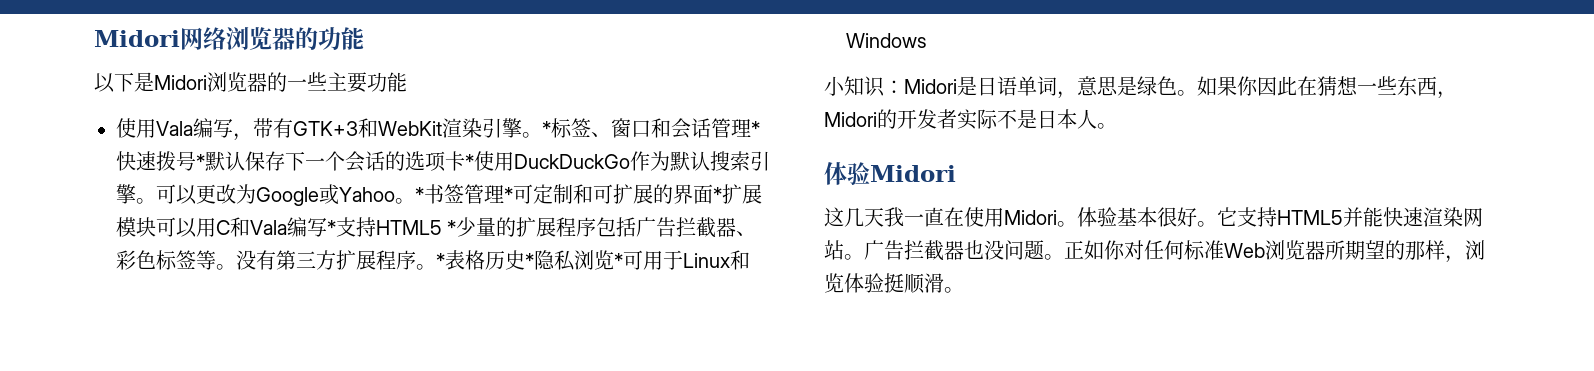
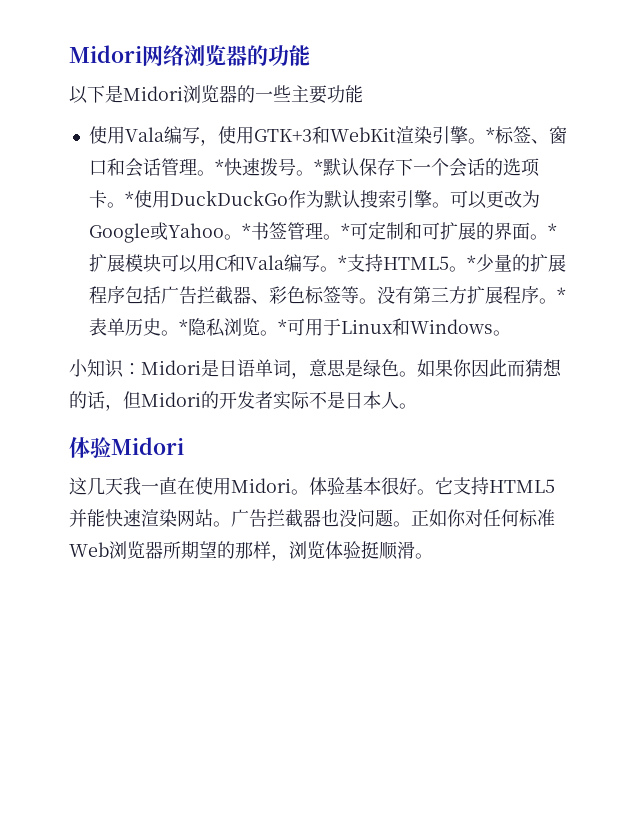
[253,118,293,138] 带有 -> [217,126,254,144] 使用
(751, 128) none -> [196,170,215,176] 。
(196, 161) none -> [295,170,314,176] 。
(465, 161) none -> [106,202,125,208] 。
(504, 194) none -> [322,234,341,240] 。
(713, 194) none -> [529,234,548,240] 。
(327, 227) none -> [319,266,338,272] 。
(442, 227) none -> [448,266,467,272] 。
[465,250,525,270] 格历史 -> [106,318,179,336] 单历史。
(614, 260) none -> [259,330,278,336] 。
(927, 40) none -> [492,330,511,336] 。
[1297,76,1457,99] 在猜想一些东西， -> [507,358,562,377] [69,391,141,411] 而猜想的话，但

